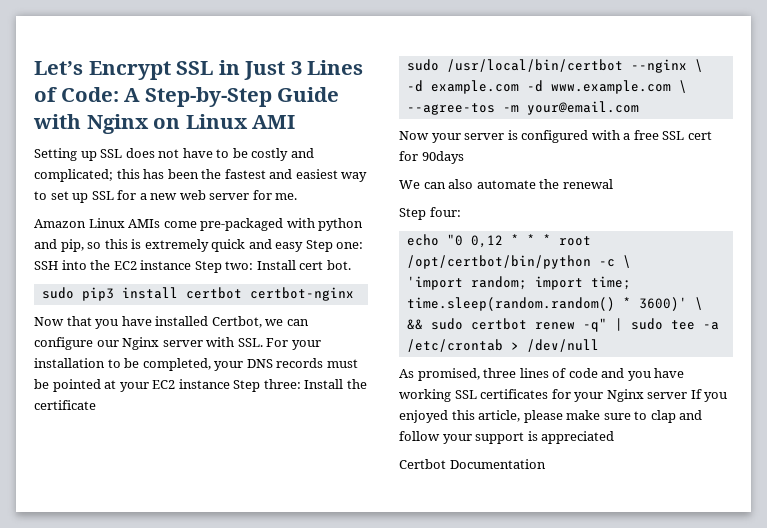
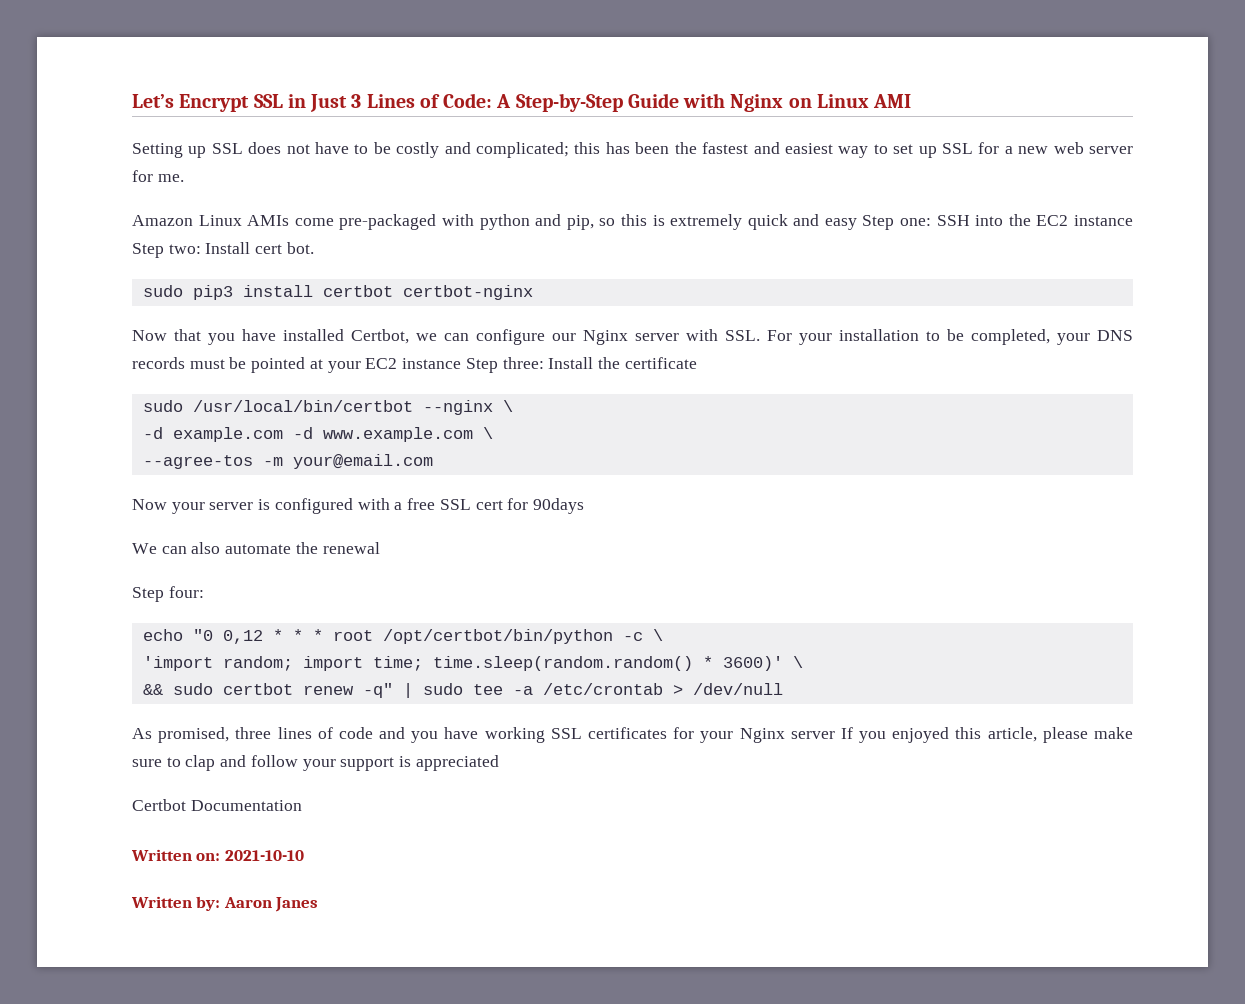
(546, 464) none -> [131,849,304,861] [131,896,319,912] // Written on: 2021-10-10 // Written by: Aaron Janes

